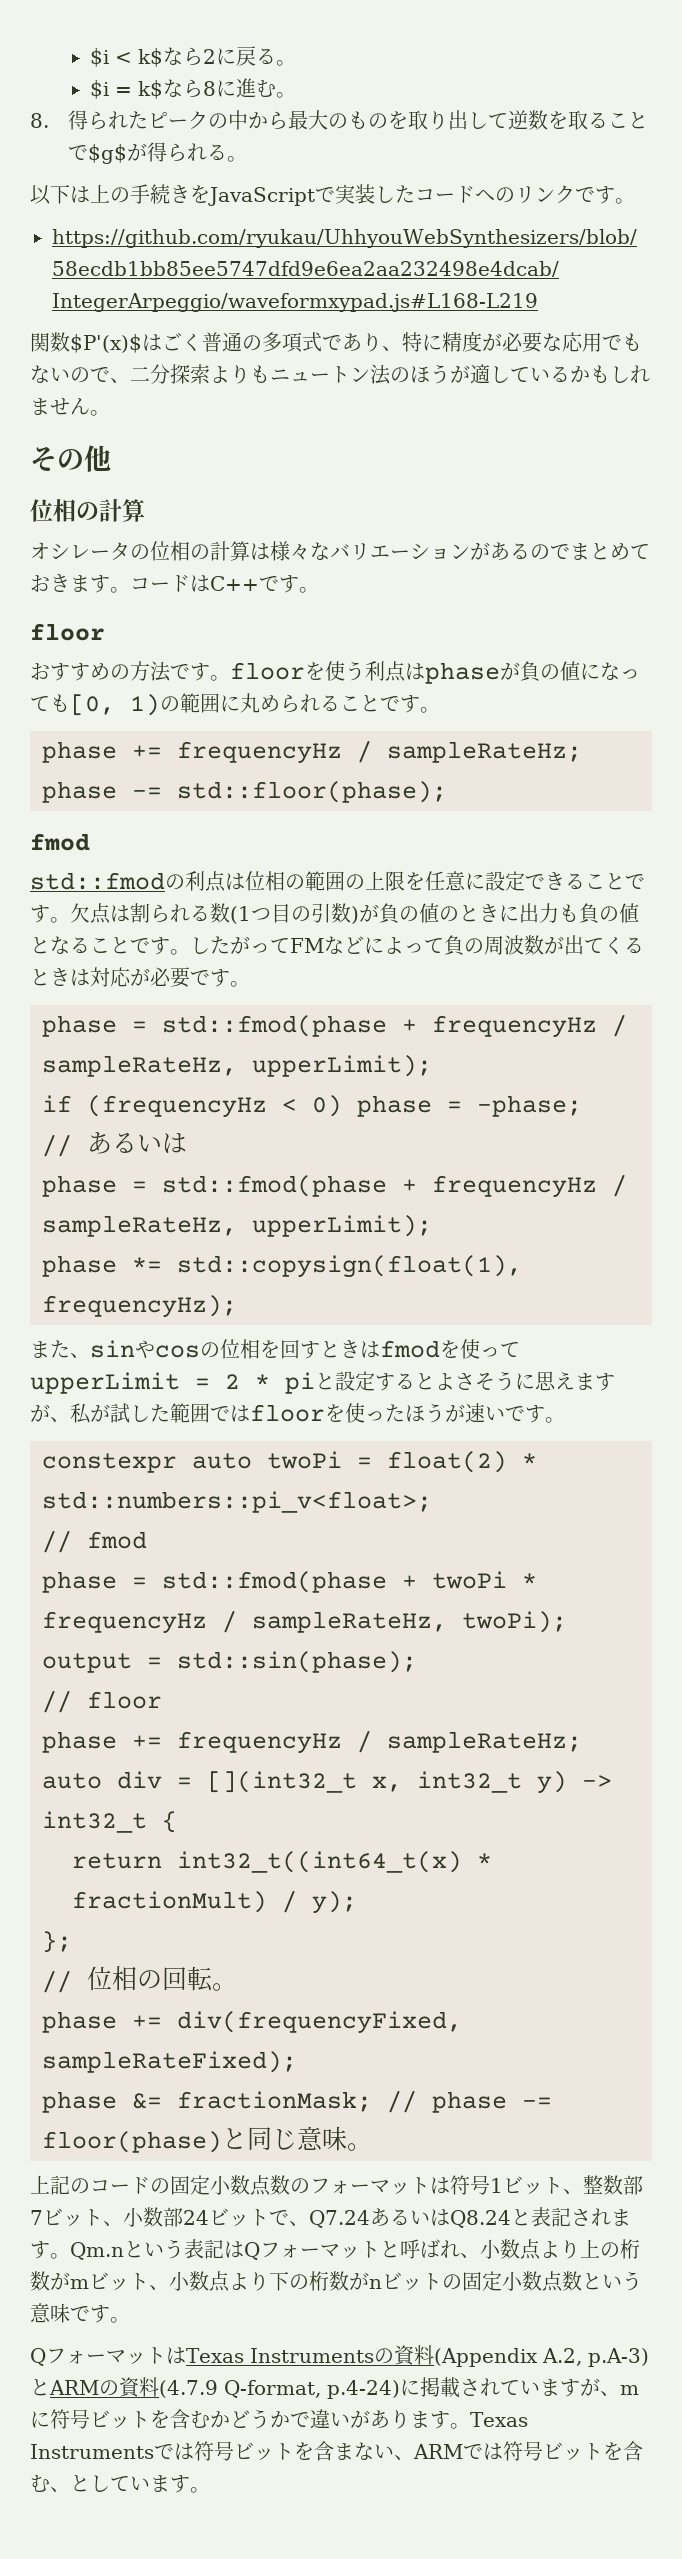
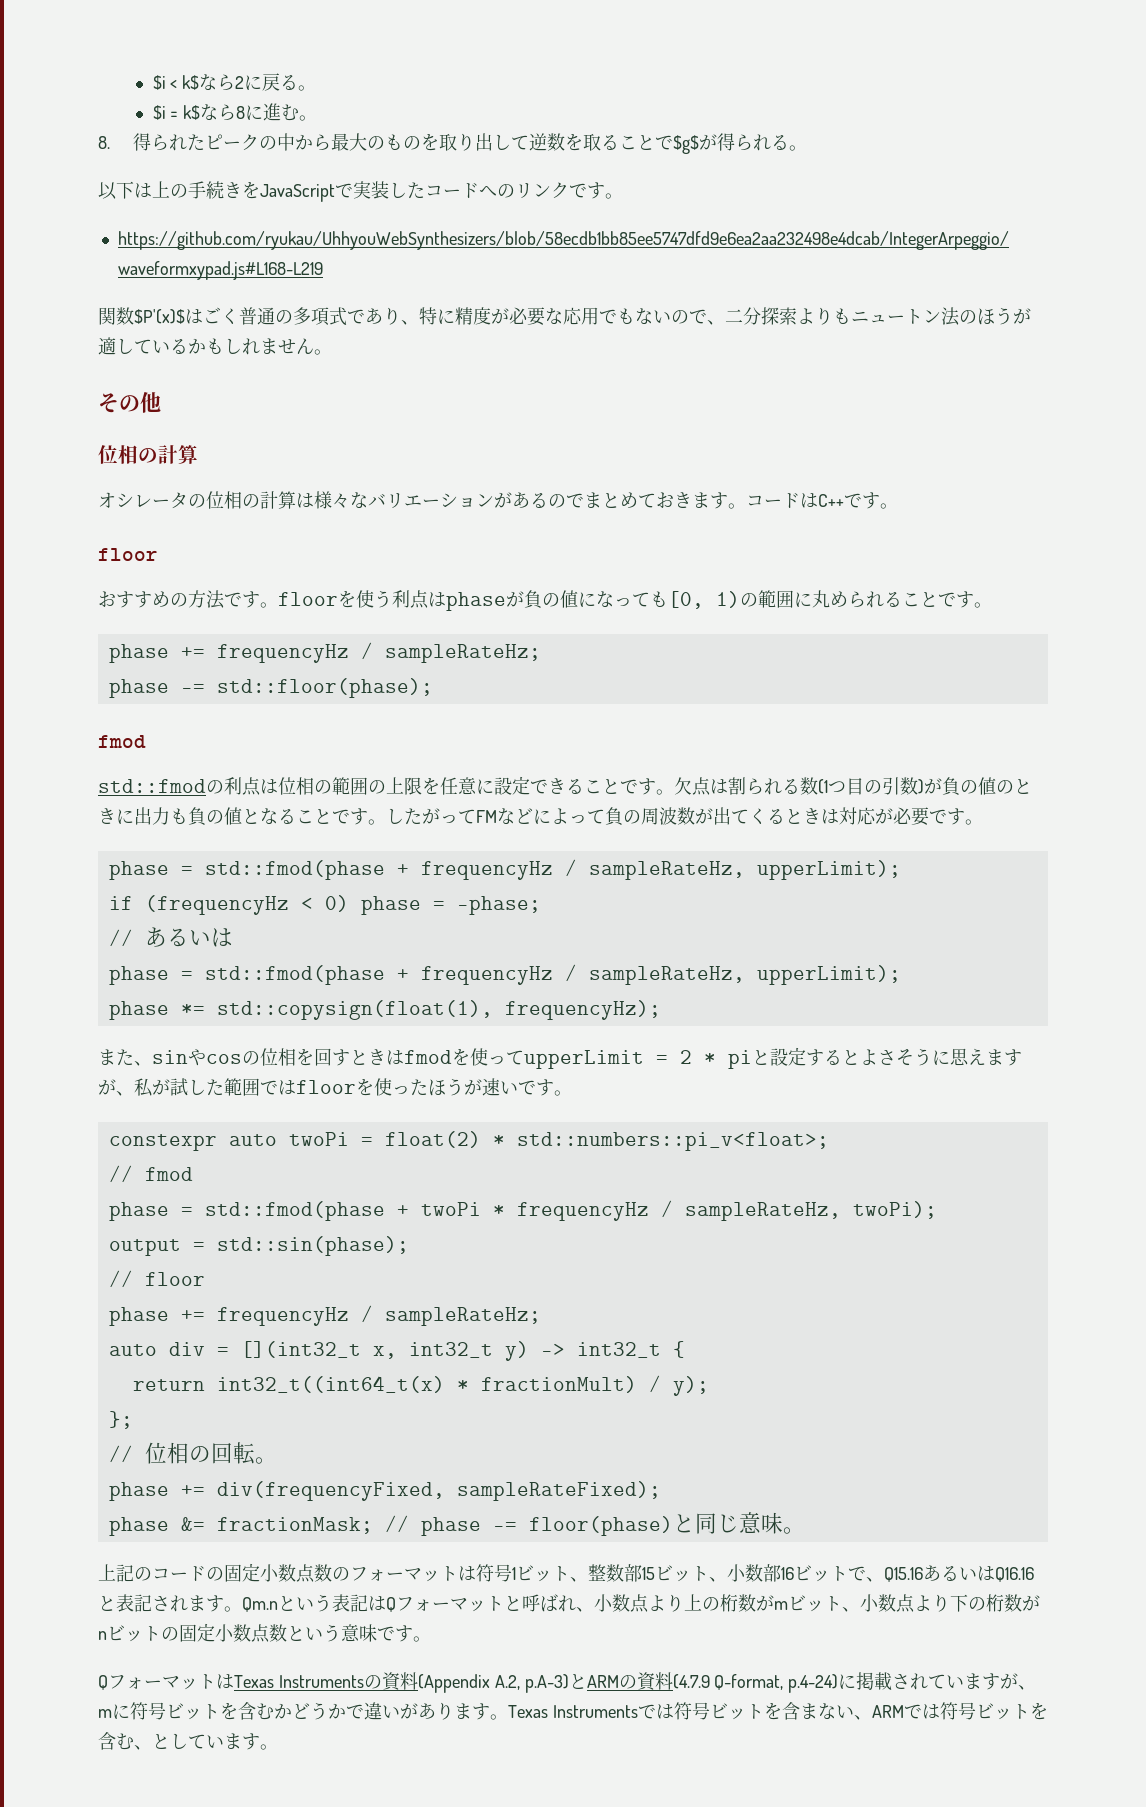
[30,2210,43,2225] 7 -> [642,1567,655,1580] 15
[183,2210,209,2225] 24 -> [781,1567,794,1580] 16
[309,2208,511,2228] Q7.24あるいはQ8.24 -> [884,1565,1034,1582] Q15.16あるいはQ16.16

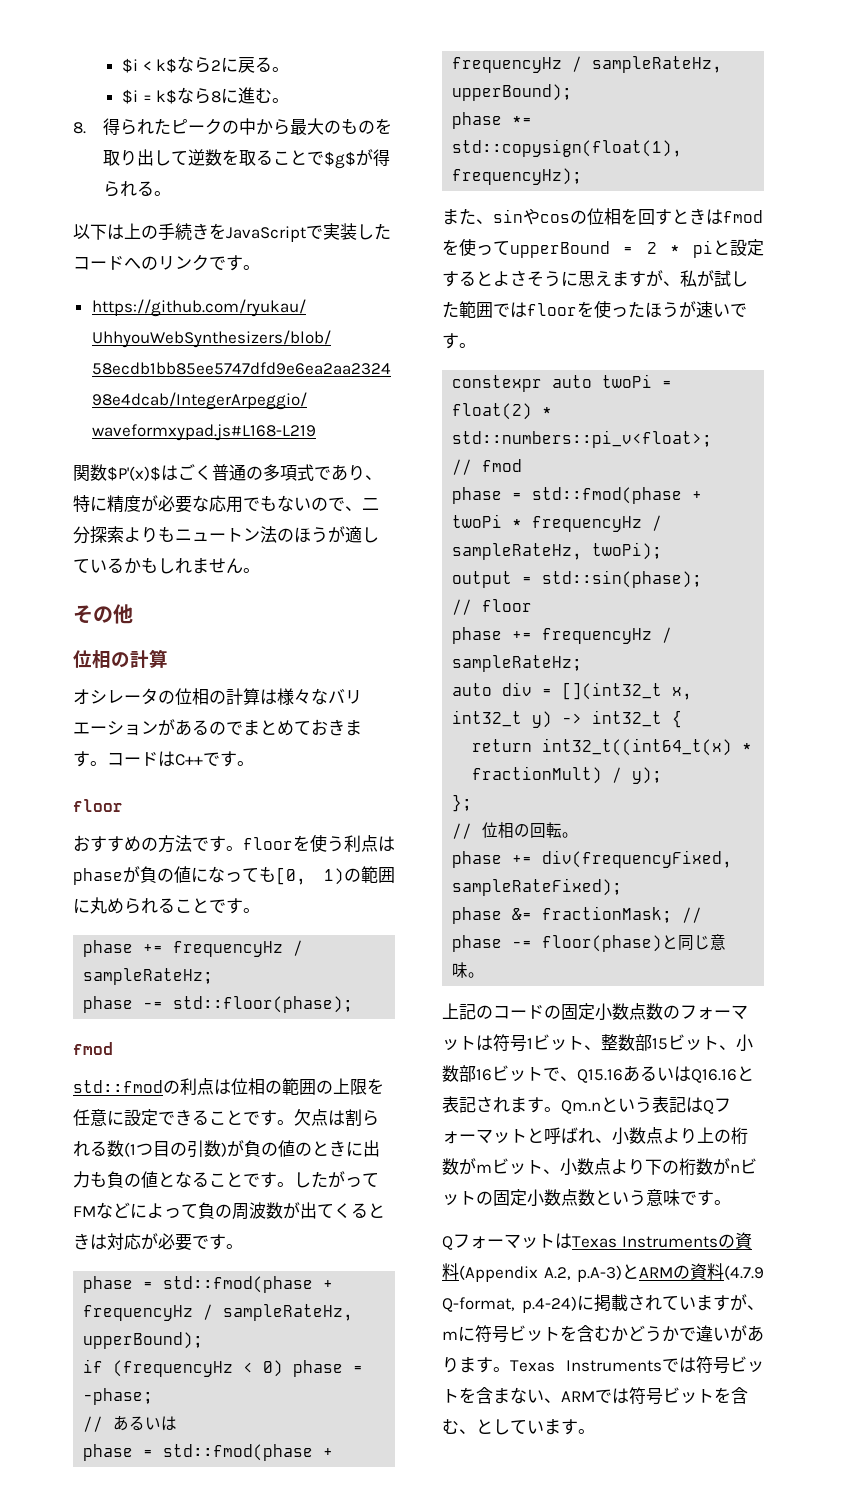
[756,860,901,880] upperLimit); -> [83,1332,204,1349] upperBound);
[756,965,901,985] upperLimit); -> [452,84,573,101] upperBound);
[524,1050,644,1069] upperLimit -> [510,241,610,258] upperBound

